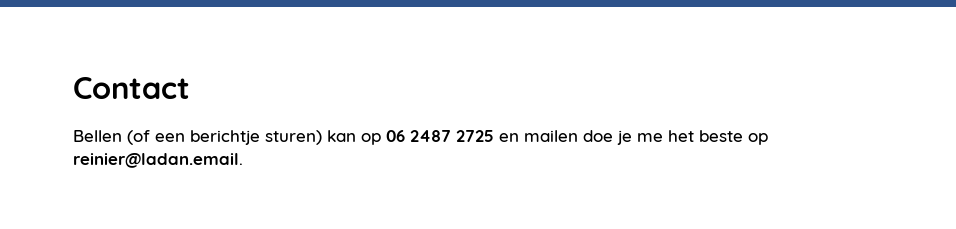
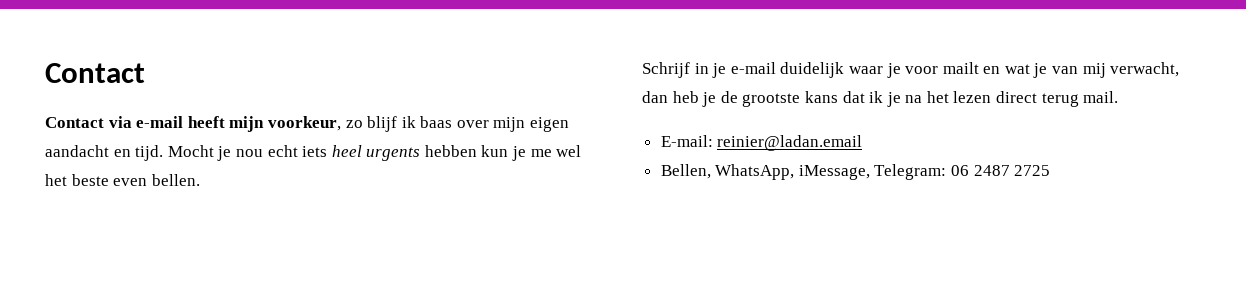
[73,130,768,145] [73,153,243,168] Bellen (of een berichtje sturen) kan op 06 2487 2725 en mailen doe je me het beste op reinier@ladan.email. -> [45,116,570,132] [45,145,582,161] [45,174,200,186] [642,62,1180,78] [642,91,1119,107] [660,135,863,151] [660,164,1051,180] Contact via e-mail heeft mijn voorkeur, zo blijf ik baas over mijn eigen aandacht en tijd. Mocht je nou echt iets heel urgents hebben kun je me wel het beste even bellen. // Schrijf in je e-mail duidelijk waar je voor mailt en wat je van mij verwacht, dan heb je de grootste kans dat ik je na het lezen direct terug mail. // E-mail: reinier@ladan.email // Bellen, WhatsApp, iMessage, Telegram: 06 2487 2725

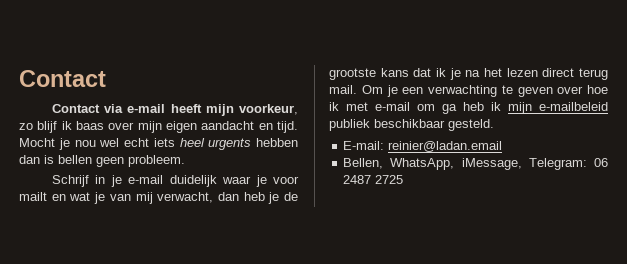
(263, 153) none -> [99,138,120,147] wel
[481,145,582,161] [45,174,200,186] kun je me wel het beste even bellen. -> [19,155,185,167] dan is bellen geen probleem.
(1119, 97) none -> [361,85,608,97] [329,102,608,114] [329,119,494,131] Om je een verwachting te geven over hoe ik met e-mail om ga heb ik mijn e-mailbeleid publiek beschikbaar gesteld.

